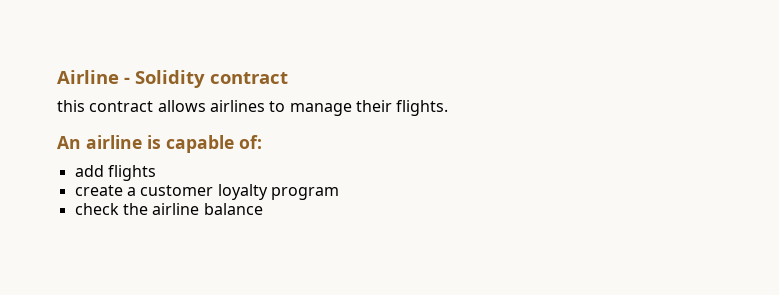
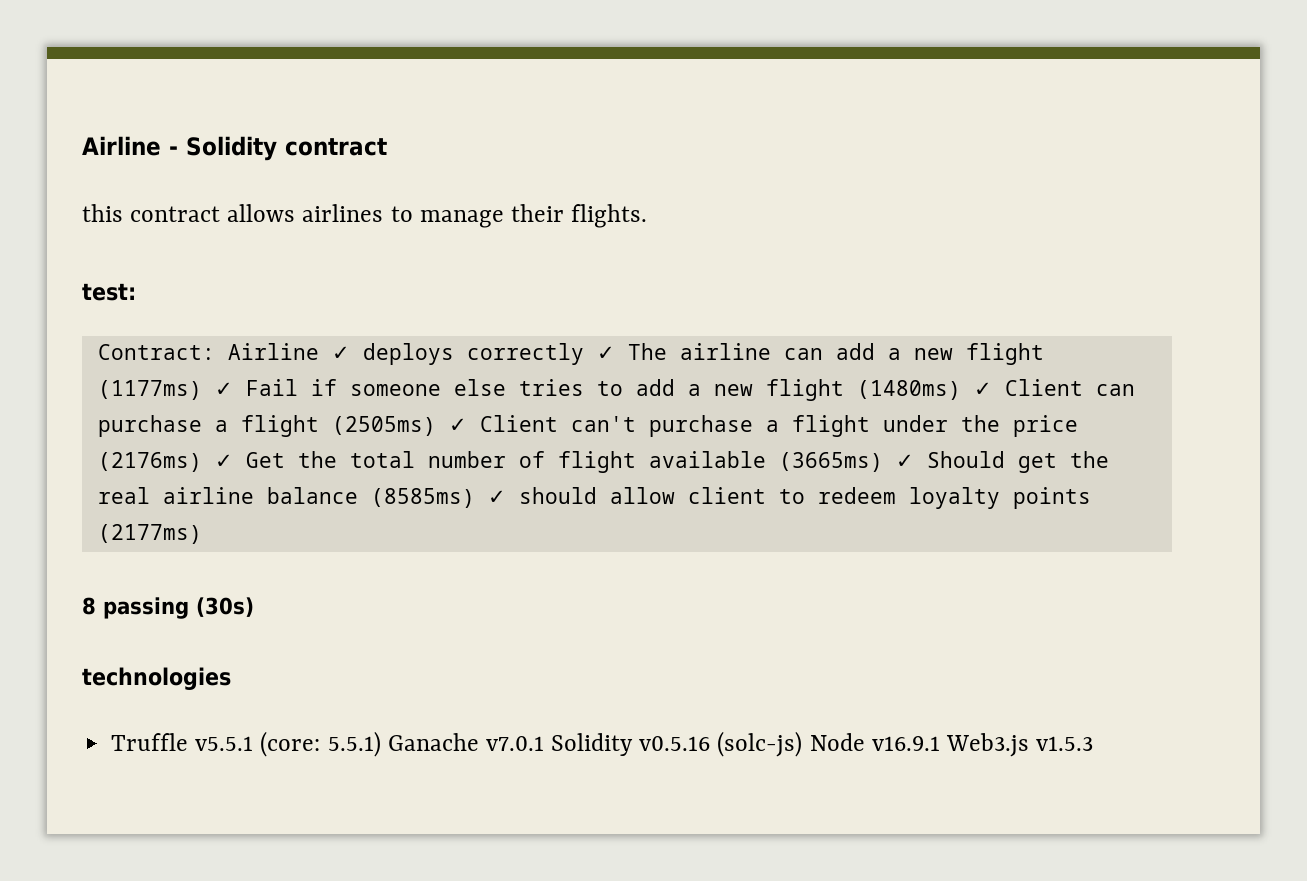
[57,135,262,153] [74,165,156,181] [74,184,339,200] [74,203,263,215] An airline is capable of: // add flights // create a customer loyalty program // check the airline balance -> [82,283,136,301] [97,343,1044,365] [97,379,1135,401] [97,415,1078,437] [97,451,1109,473] [97,487,1091,509] [97,524,202,544] [82,597,254,619] [82,667,231,690] [111,731,1094,757] test: // Contract: Airline ✓ deploys correctly ✓ The airline can add a new flight (1177ms) ✓ Fail if someone else tries to add a new flight (1480ms) ✓ Client can purchase a flight (2505ms) ✓ Client can't purchase a flight under the price (2176ms) ✓ Get the total number of flight available (3665ms) ✓ Should get the real airline balance (8585ms) ✓ should allow client to redeem loyalty points (2177ms) // 8 passing (30s) // technologies // Truffle v5.5.1 (core: 5.5.1) Ganache v7.0.1 Solidity v0.5.16 (solc-js) Node v16.9.1 Web3.js v1.5.3

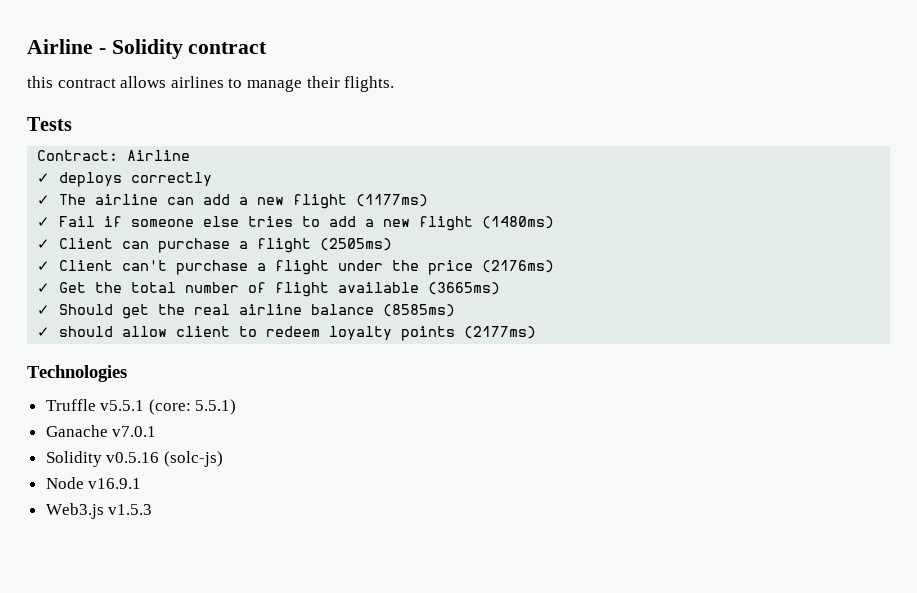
[82,283,136,301] test: -> [27,117,72,131] Tests
(319, 351) none -> (191, 155) //
(584, 354) none -> (213, 179) //
(202, 390) none -> (429, 200) //
(961, 390) none -> (555, 222) //
(436, 426) none -> (393, 244) //
(202, 462) none -> (555, 266) //
(883, 462) none -> (501, 288) //
(475, 498) none -> (456, 310) //
[82,597,254,619] [82,667,231,690] 8 passing (30s) // technologies -> [27,365,127,382] Technologies
(381, 744) none -> (237, 407) //
(544, 743) none -> (157, 431) //
(803, 744) none -> (223, 459) //
(940, 743) none -> (142, 483) //

